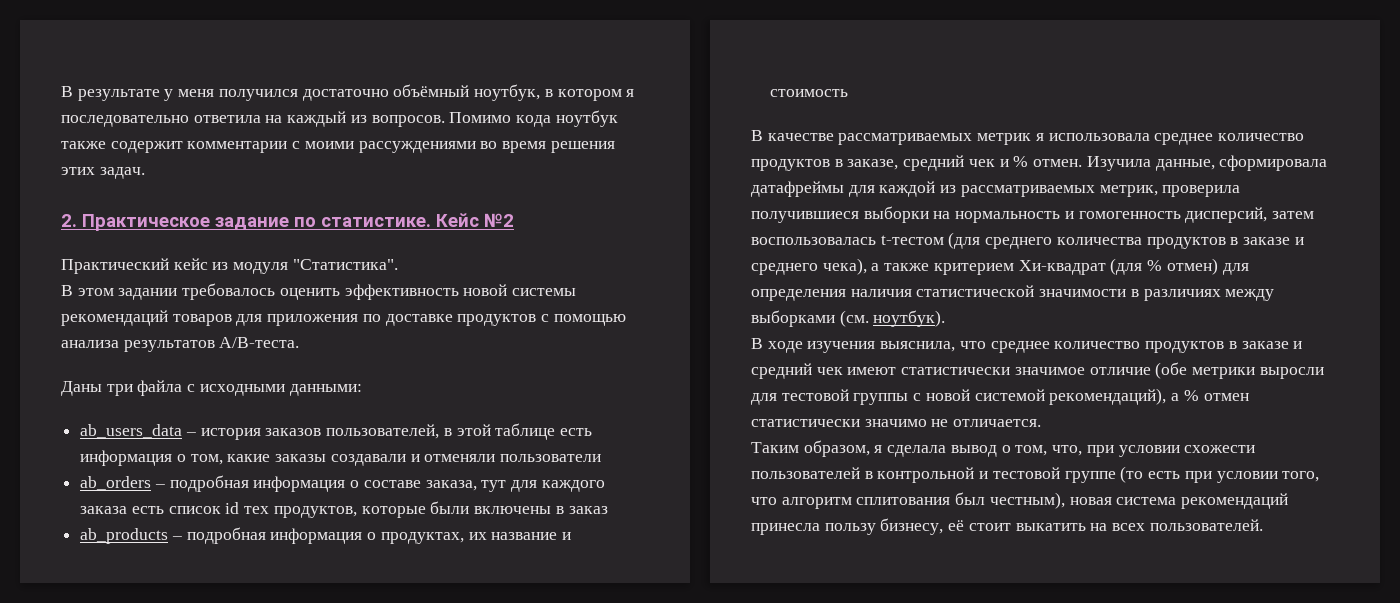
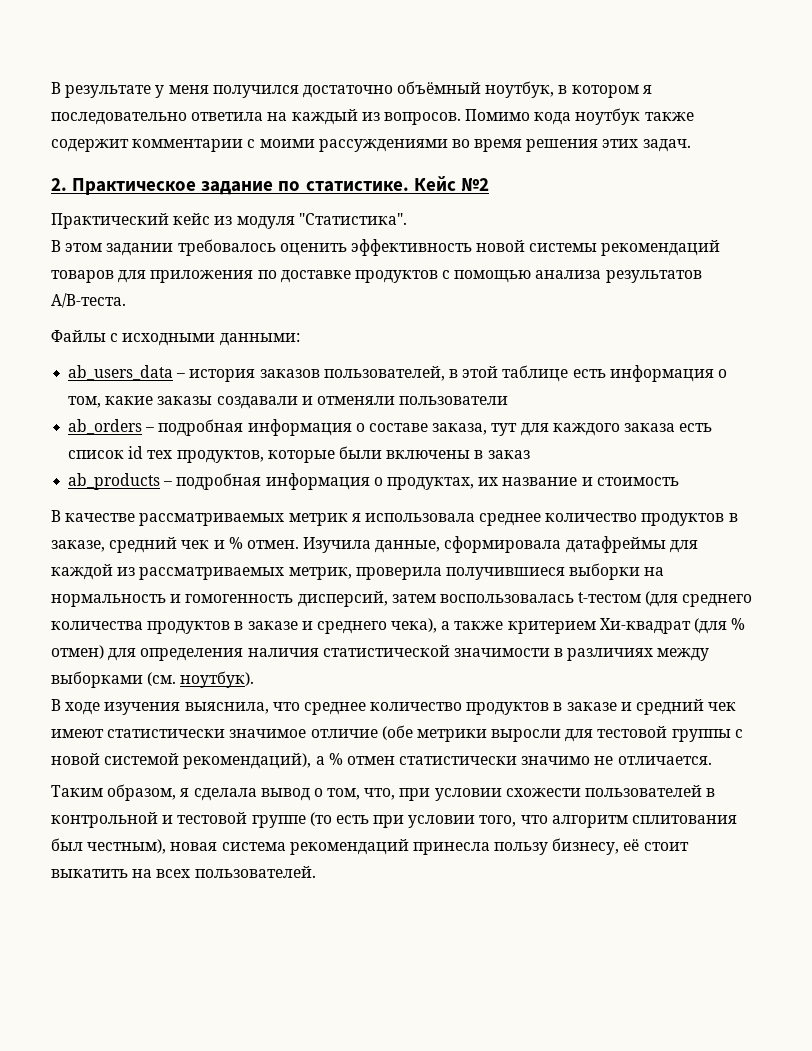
[61,380,183,396] Даны три файла -> [51,330,106,342] Файлы

